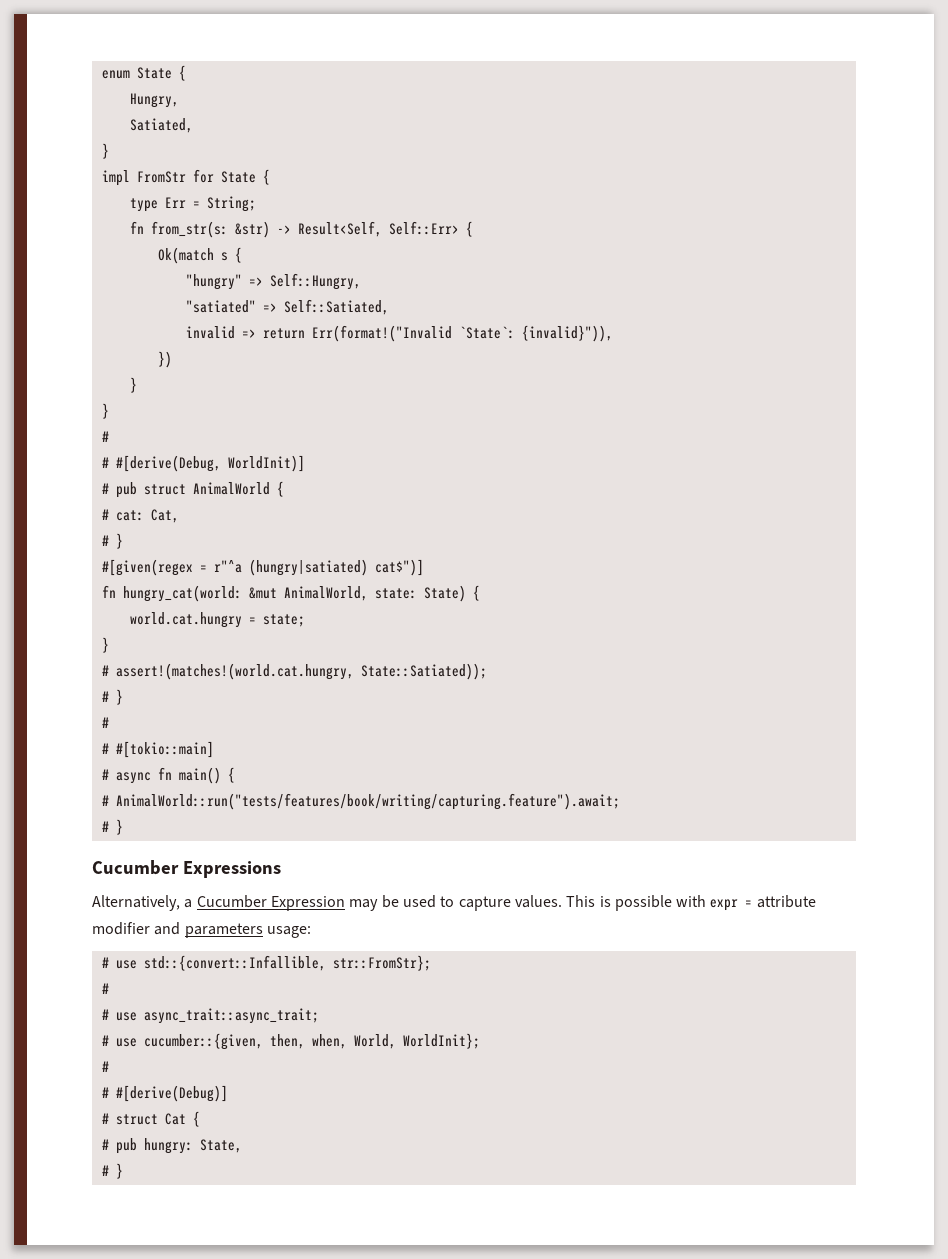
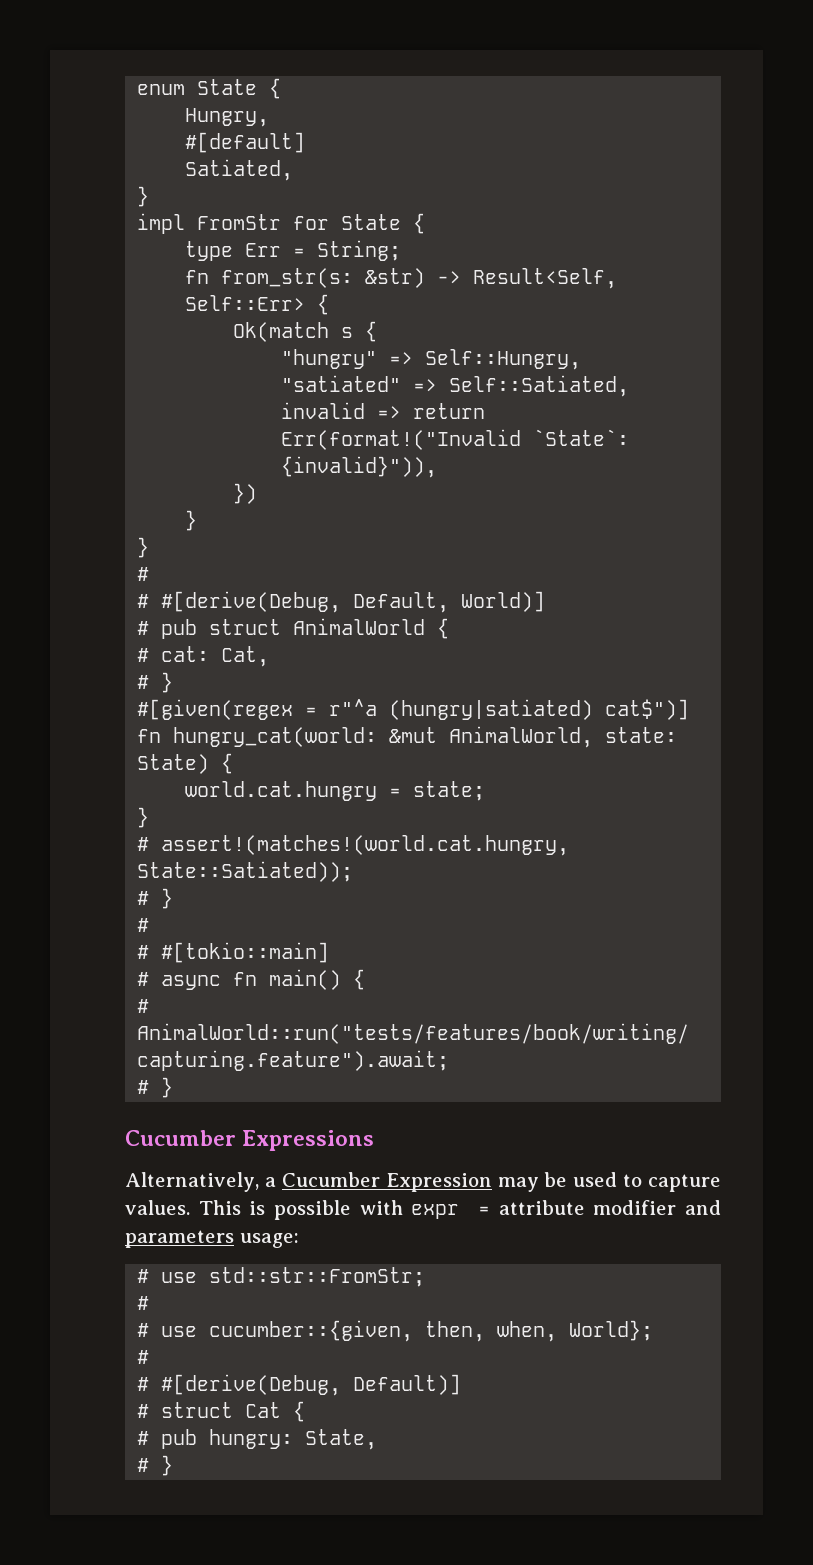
(179, 100) none -> [185,132,306,153] // #[default]
[227,455,305,472] WorldInit)] -> [353,591,546,613] Default, World)]
[143,955,431,971] [101,983,109,994] [101,1008,319,1024] std::{convert::Infallible, str::FromStr}; // # // # use async_trait::async_trait; -> [209,1267,426,1287] [137,1296,150,1310] std::str::FromStr; // #
[353,1033,480,1049] [101,1061,109,1072] [101,1085,228,1102] World, WorldInit}; // # // # #[derive(Debug)] -> [569,1320,654,1341] [137,1350,150,1364] [137,1374,462,1396] World}; // # // # #[derive(Debug, Default)]

